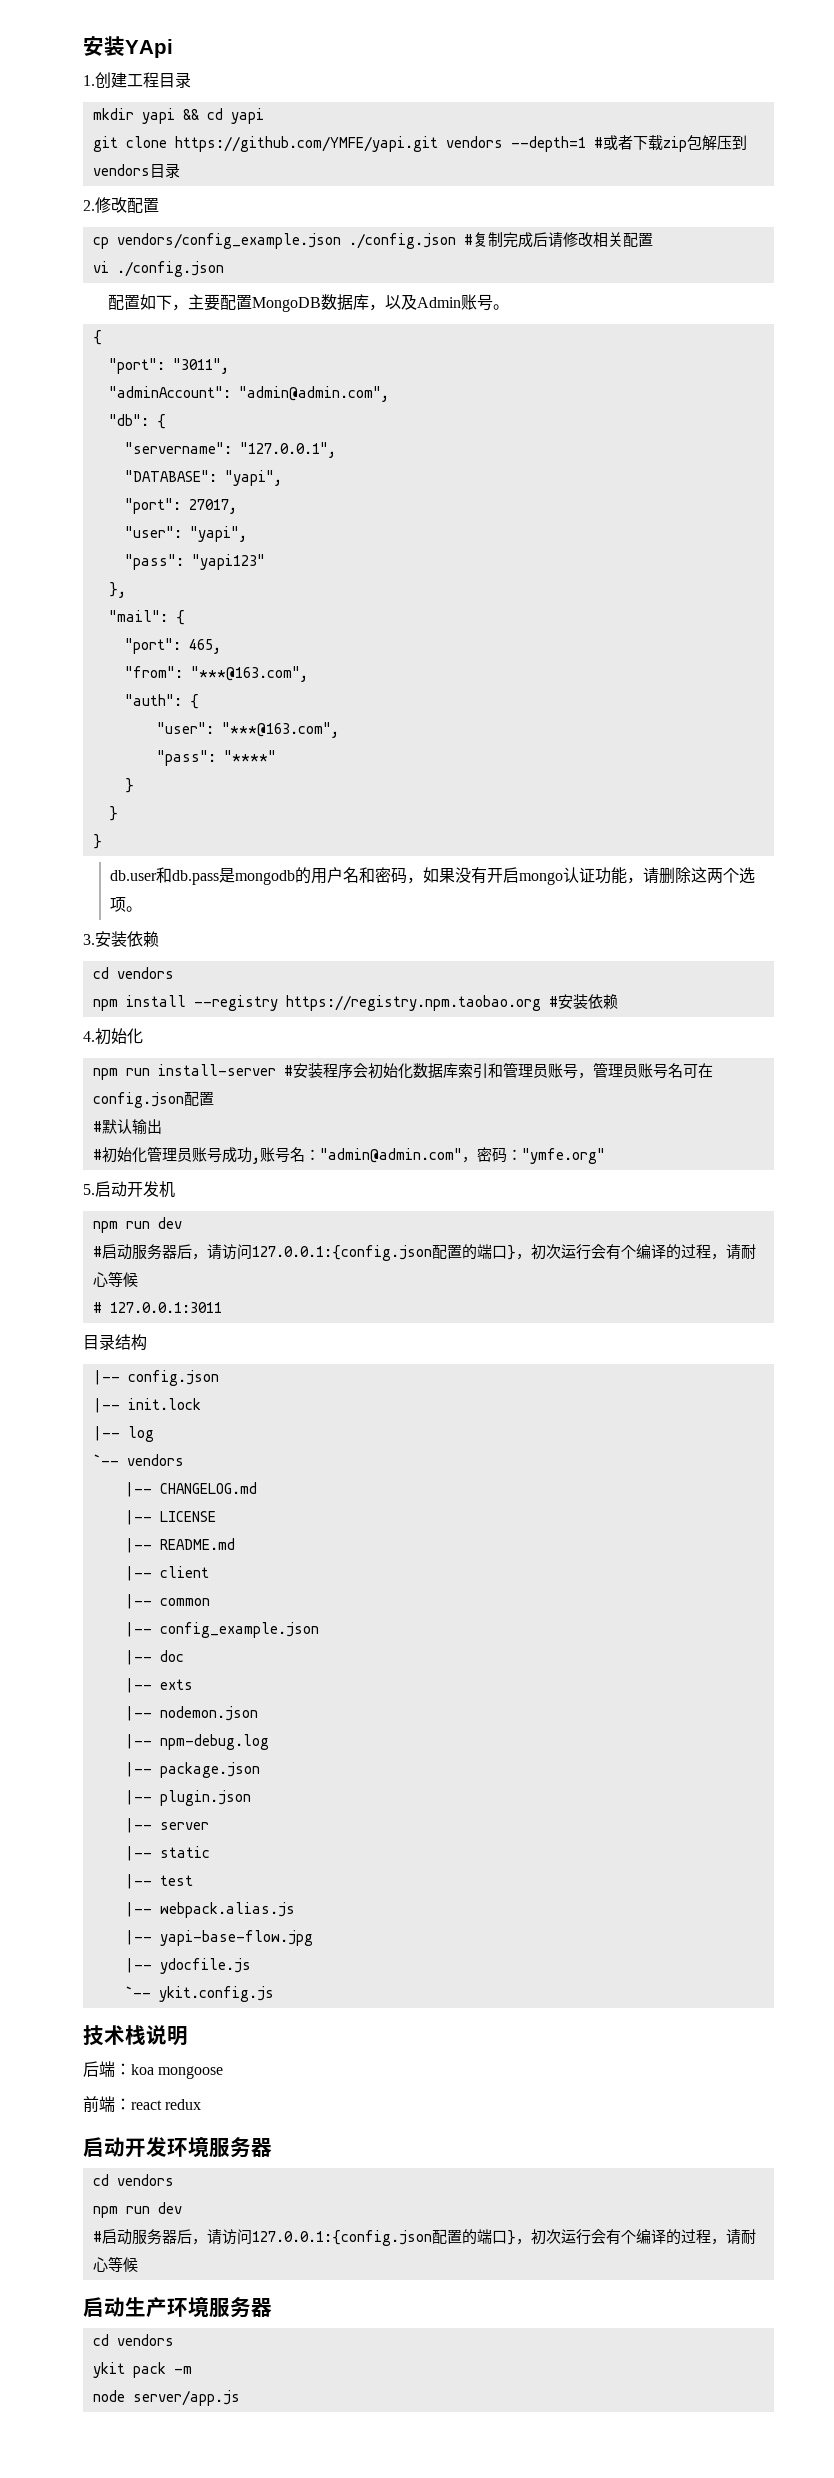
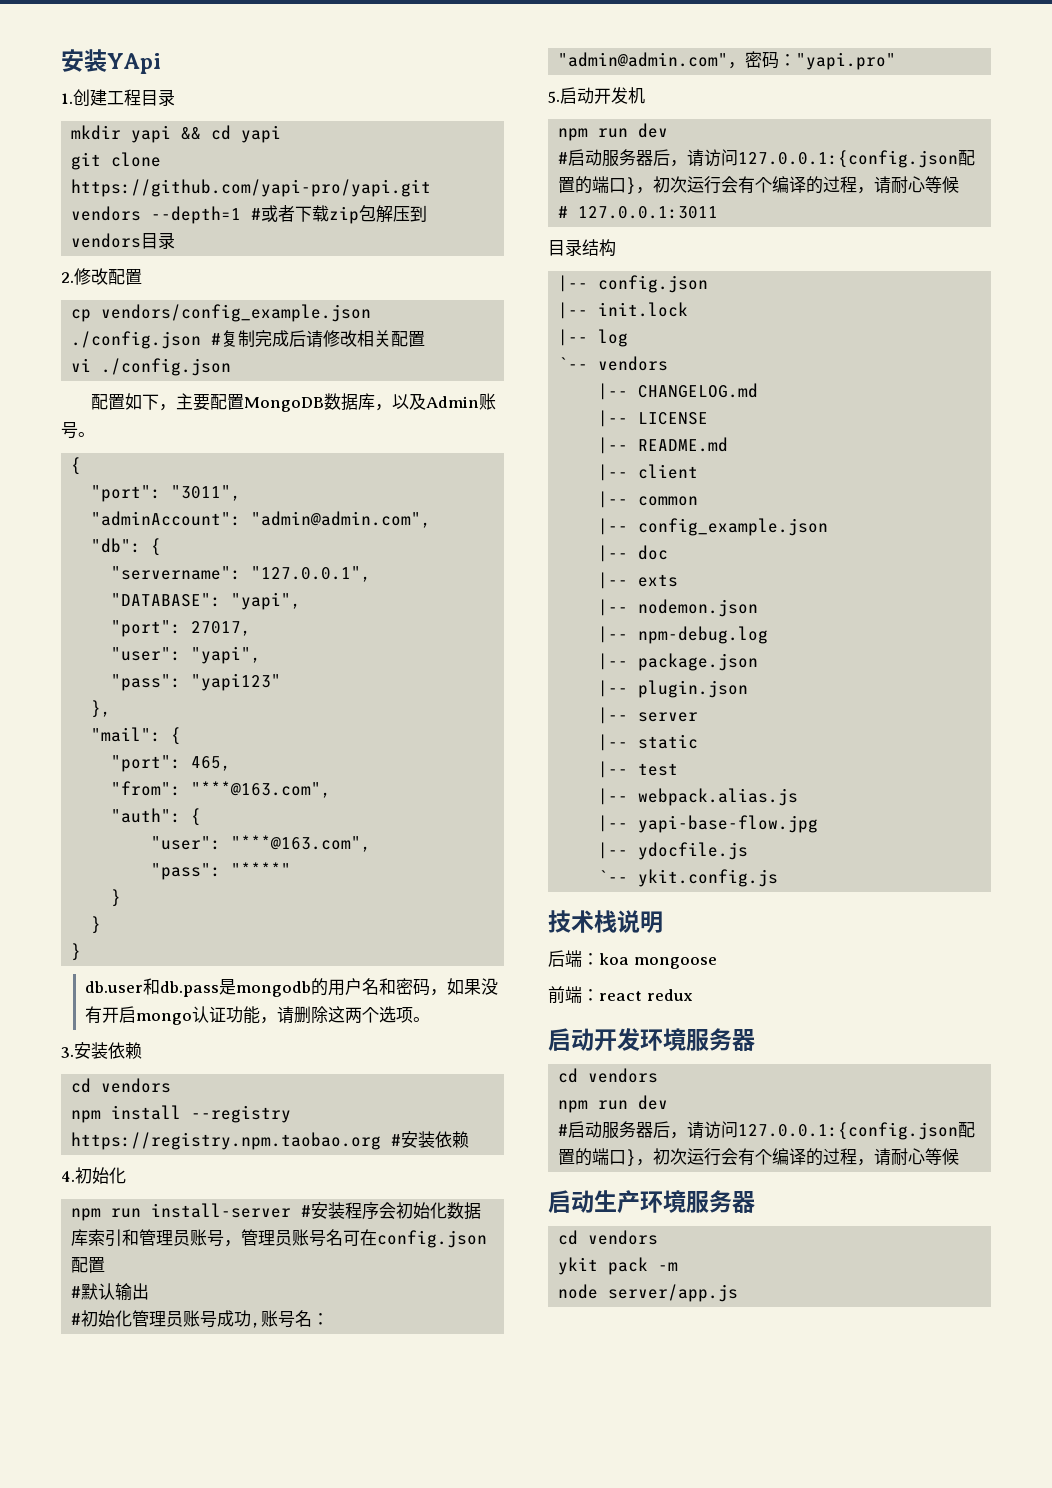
[174,136,438,152] https://github.com/YMFE/yapi.git -> [71,179,432,197] https://github.com/yapi-pro/yapi.git
[521,1148,605,1164] "ymfe.org" -> [796,52,897,70] "yapi.pro"

